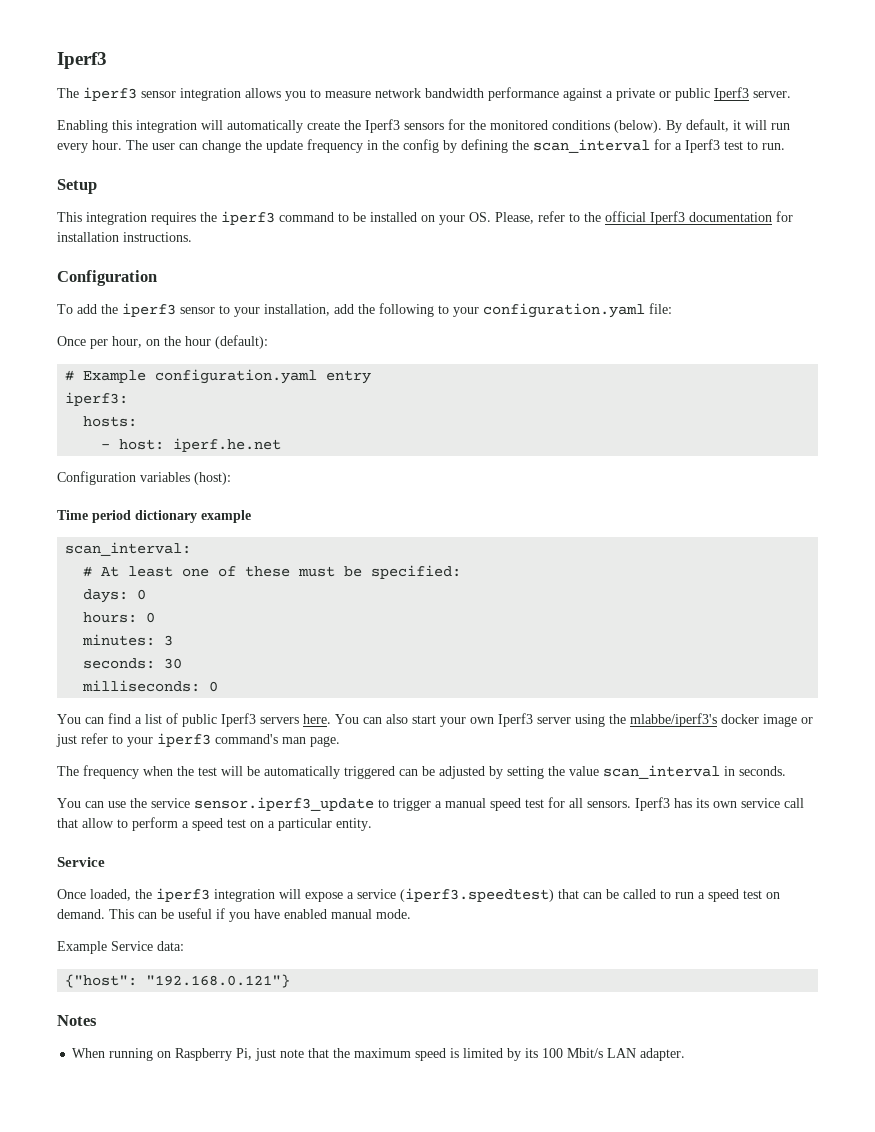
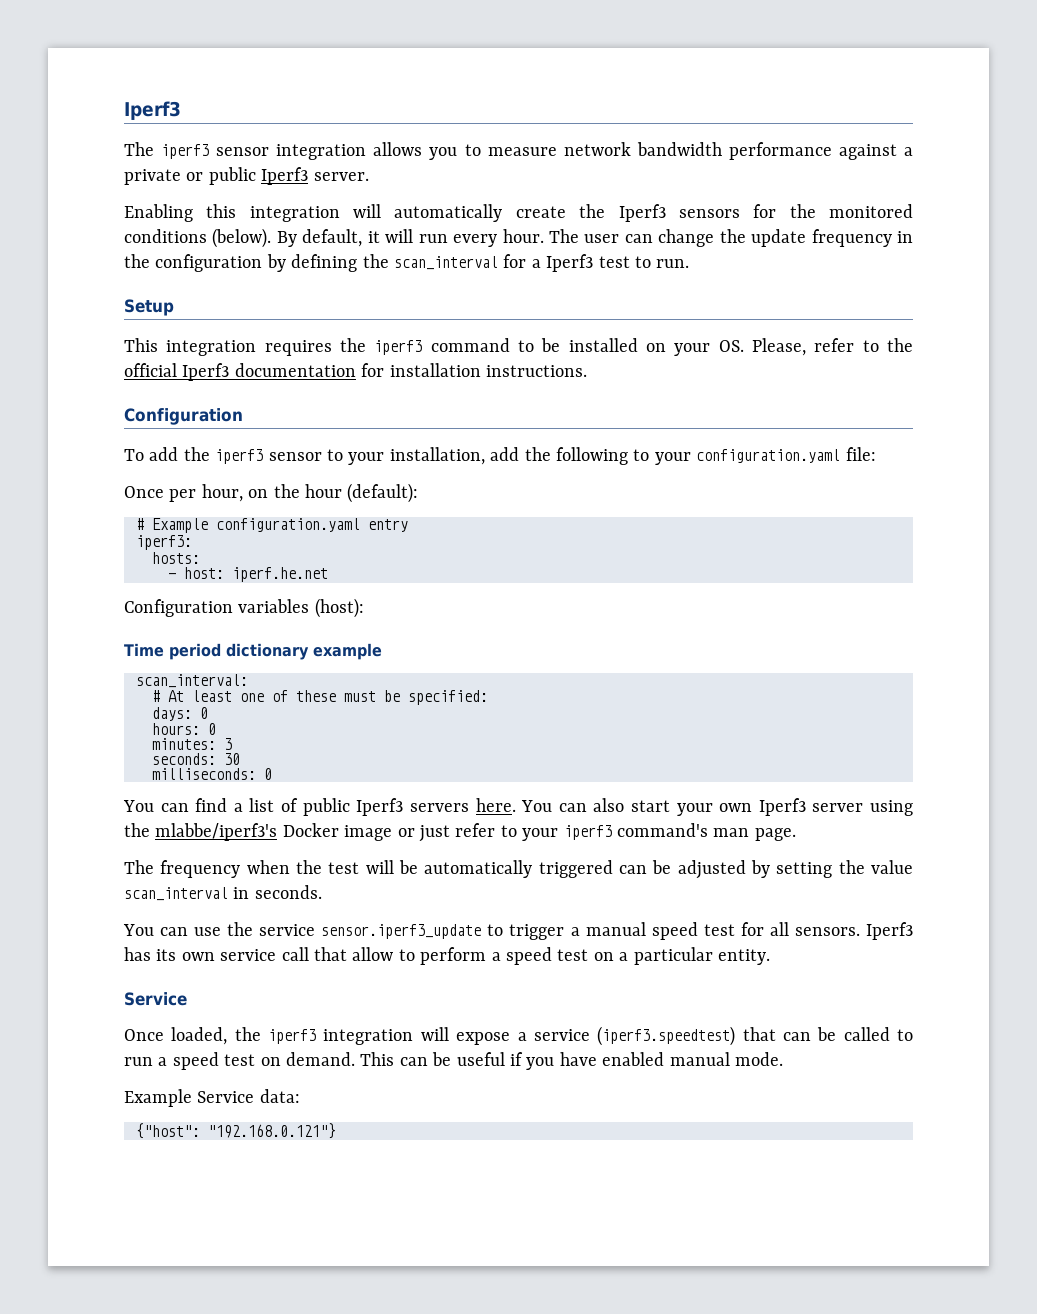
[403,139,439,153] config -> [155,254,263,272] configuration
[721,714,759,724] docker -> [282,823,339,837] Docker
[57,1015,97,1026] [72,1048,686,1061] // Notes // When running on Raspberry Pi, just note that the maximum speed is limited by its 100 Mbit/s LAN adapter. -> (336, 1131) none

